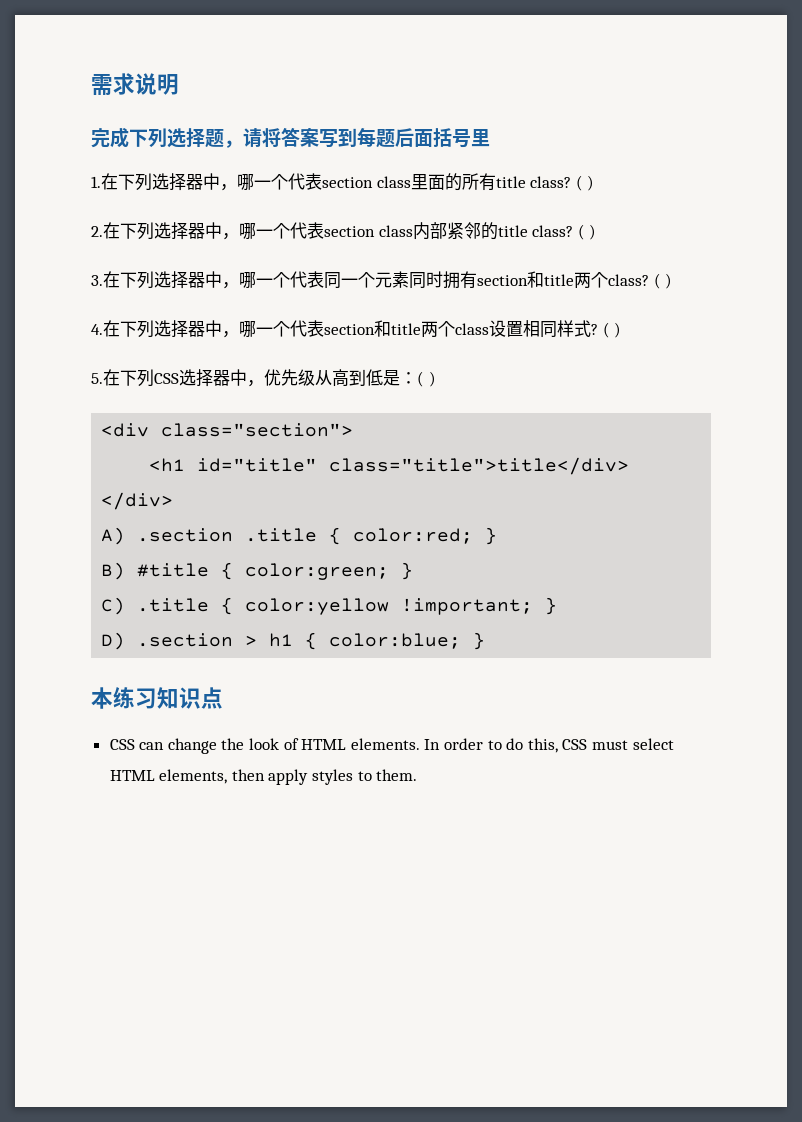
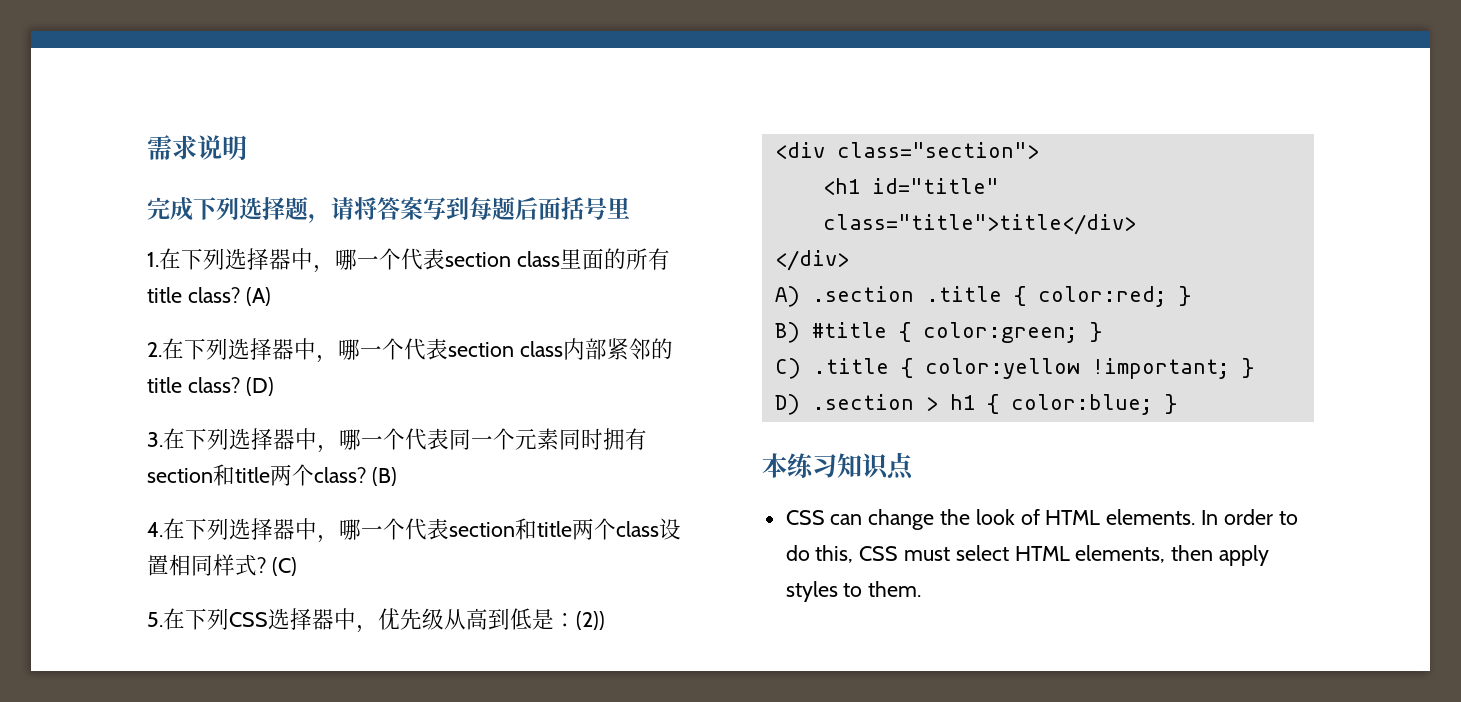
[575,175,595,191] ( ) -> [245,287,271,306] (A)
[577,224,597,240] ( ) -> [245,377,274,396] (D)
[653,273,673,289] ( ) -> [371,467,397,486] (B)
[602,322,622,338] ( ) -> [271,557,297,576] (C)
[417,371,436,387] ( ) -> [576,611,605,630] (2))

